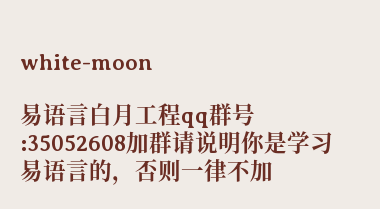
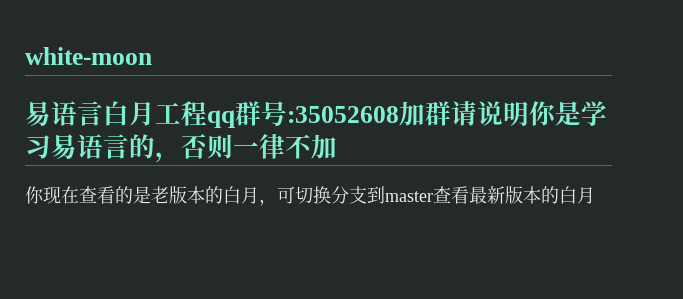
(273, 170) none -> [25,186,595,206] // 你现在查看的是老版本的白月，可切换分支到master查看最新版本的白月

